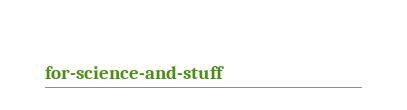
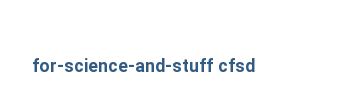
(224, 72) none -> [217,58,255,72] cfsd

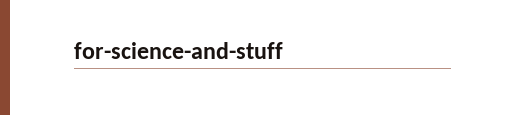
[217,58,255,72] cfsd -> (283, 50) none

